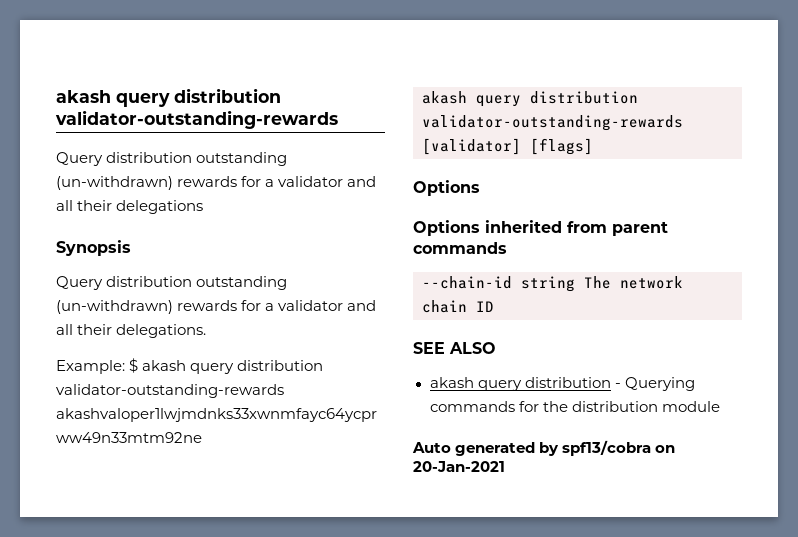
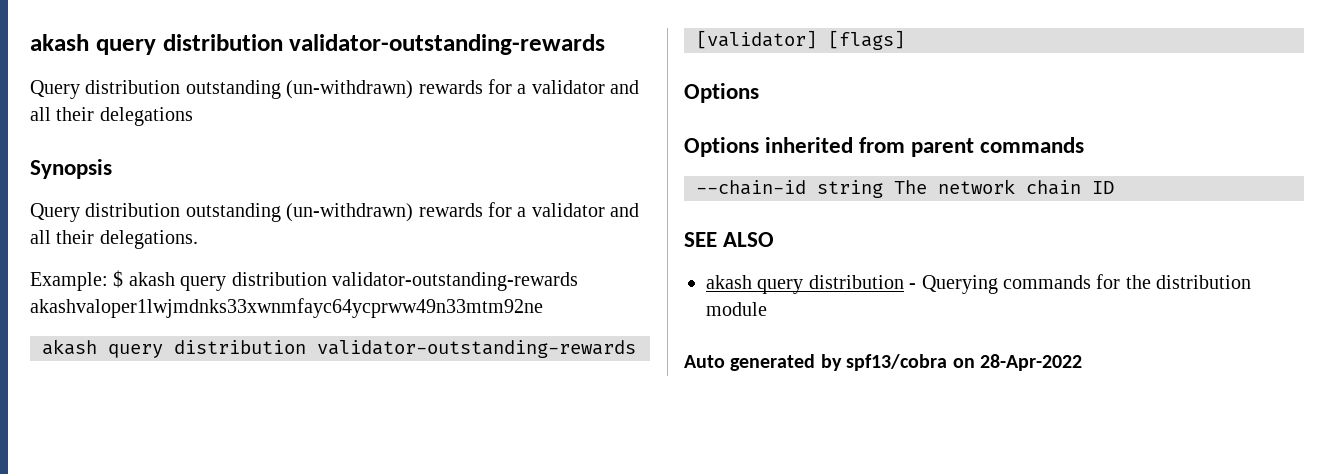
[413,461,505,472] 20-Jan-2021 -> [980,354,1082,371] 28-Apr-2022

